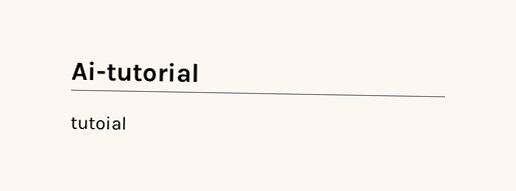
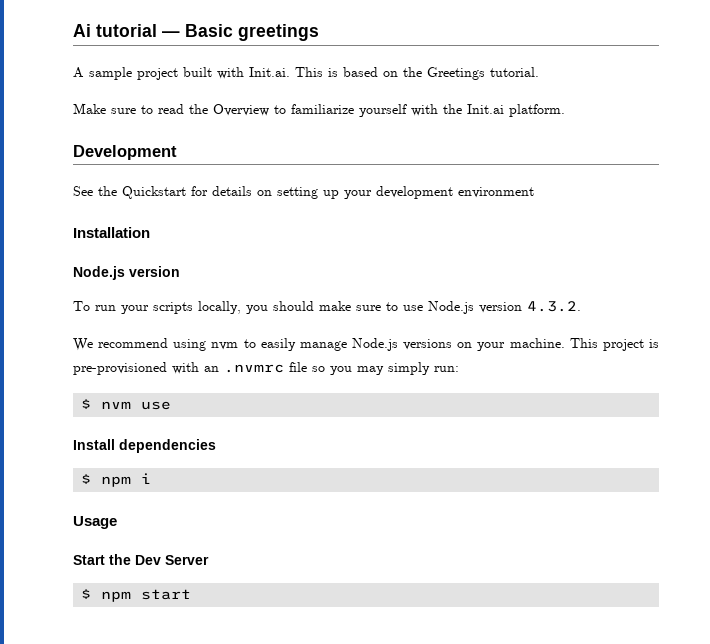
[71,60,200,83] [70,115,127,131] Ai-tutorial // tutoial -> [73,24,319,41] [73,67,539,80] [73,103,565,117] [73,145,177,160] [73,186,534,199] [73,227,150,238] [73,266,180,280] [73,301,581,314] [73,338,659,351] [73,362,459,375] [81,399,172,410] [73,439,216,453] [81,473,152,487] [73,516,117,529] [73,554,209,565] [81,589,192,602] Ai tutorial — Basic greetings // A sample project built with Init.ai. This is based on the Greetings tutorial. // Make sure to read the Overview to familiarize yourself with the Init.ai platform. // Development // See the Quickstart for details on setting up your development environment // Installation // Node.js version // To run your scripts locally, you should make sure to use Node.js version 4.3.2. // We recommend using nvm to easily manage Node.js versions on your machine. This project is pre-provisioned with an .nvmrc file so you may simply run: // $ nvm use // Install dependencies // $ npm i // Usage // Start the Dev Server // $ npm start

